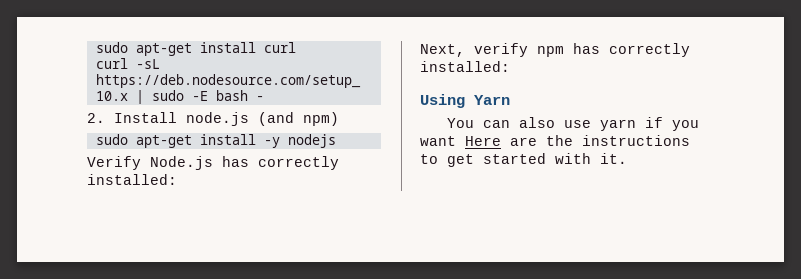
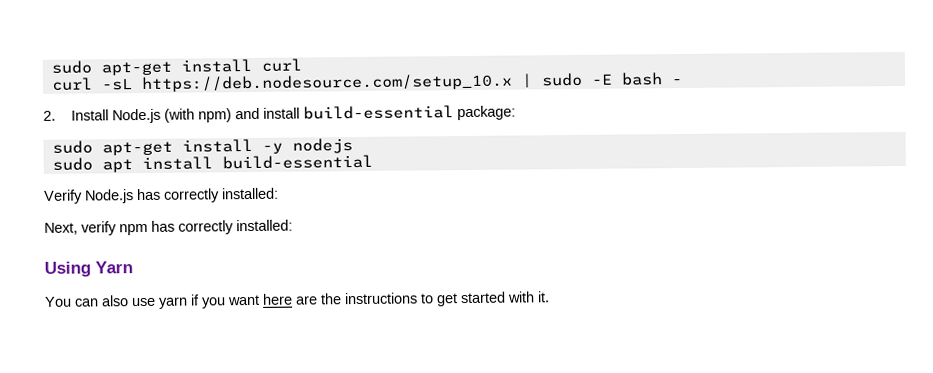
[186,112,295,126] node.js (and -> [111,108,195,124] Node.js (with
(340, 119) none -> [234,105,516,121] and install build-essential package:
(336, 141) none -> [51,154,373,173] // sudo apt install build-essential
[465,136,501,146] Here -> [262,293,293,305] here

